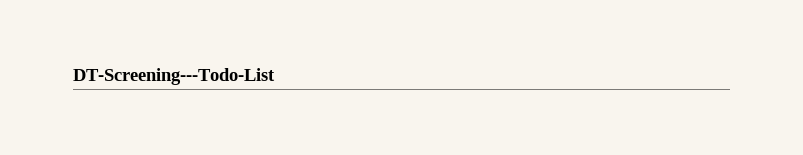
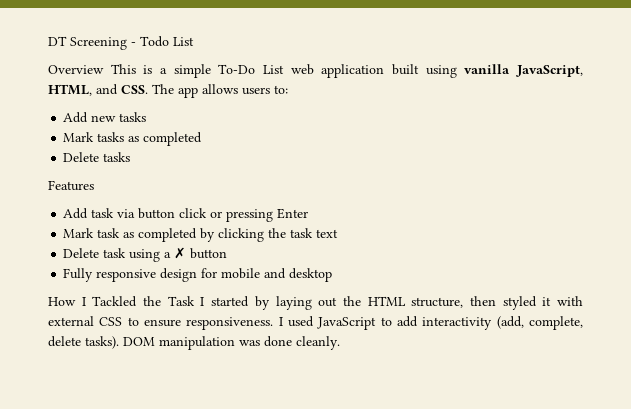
[73,68,275,85] DT-Screening---Todo-List -> [48,36,194,50] [48,64,583,78] [48,84,288,98] [63,112,147,123] [63,132,203,146] [63,152,131,162] [48,180,94,191] [63,208,309,222] [63,228,339,242] [63,247,228,262] [63,268,333,282] [48,296,583,310] [48,316,583,330] [48,336,340,350] DT Screening - Todo List // Overview This is a simple To-Do List web application built using vanilla JavaScript, HTML, and CSS. The app allows users to: // Add new tasks // Mark tasks as completed // Delete tasks // Features // Add task via button click or pressing Enter // Mark task as completed by clicking the task text // Delete task using a ✗ button // Fully responsive design for mobile and desktop // How I Tackled the Task I started by laying out the HTML structure, then styled it with external CSS to ensure responsiveness. I used JavaScript to add interactivity (add, complete, delete tasks). DOM manipulation was done cleanly.

